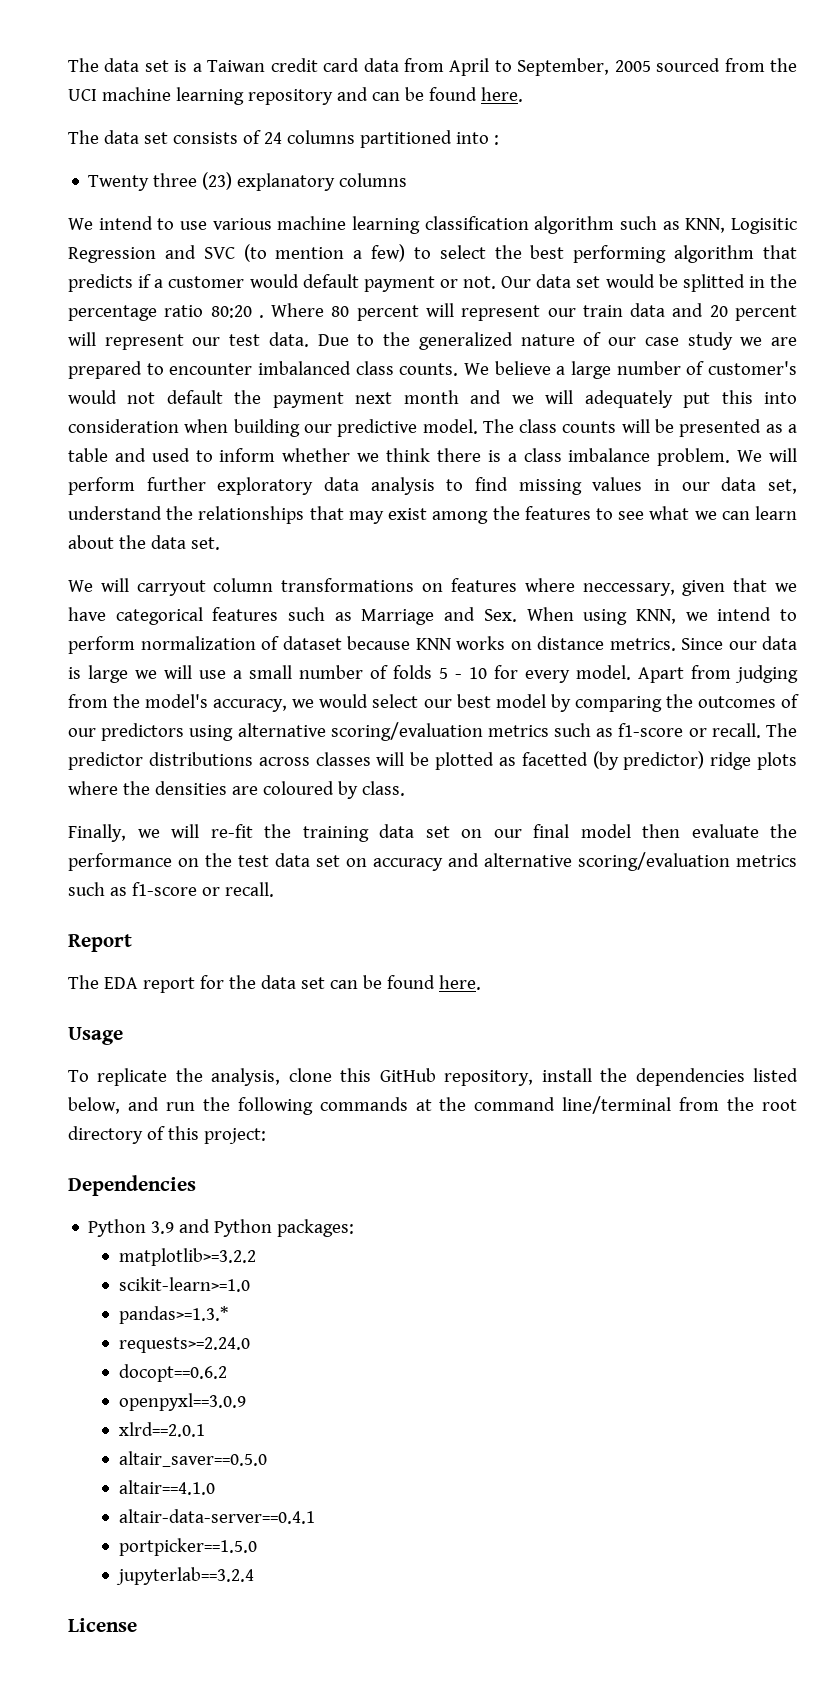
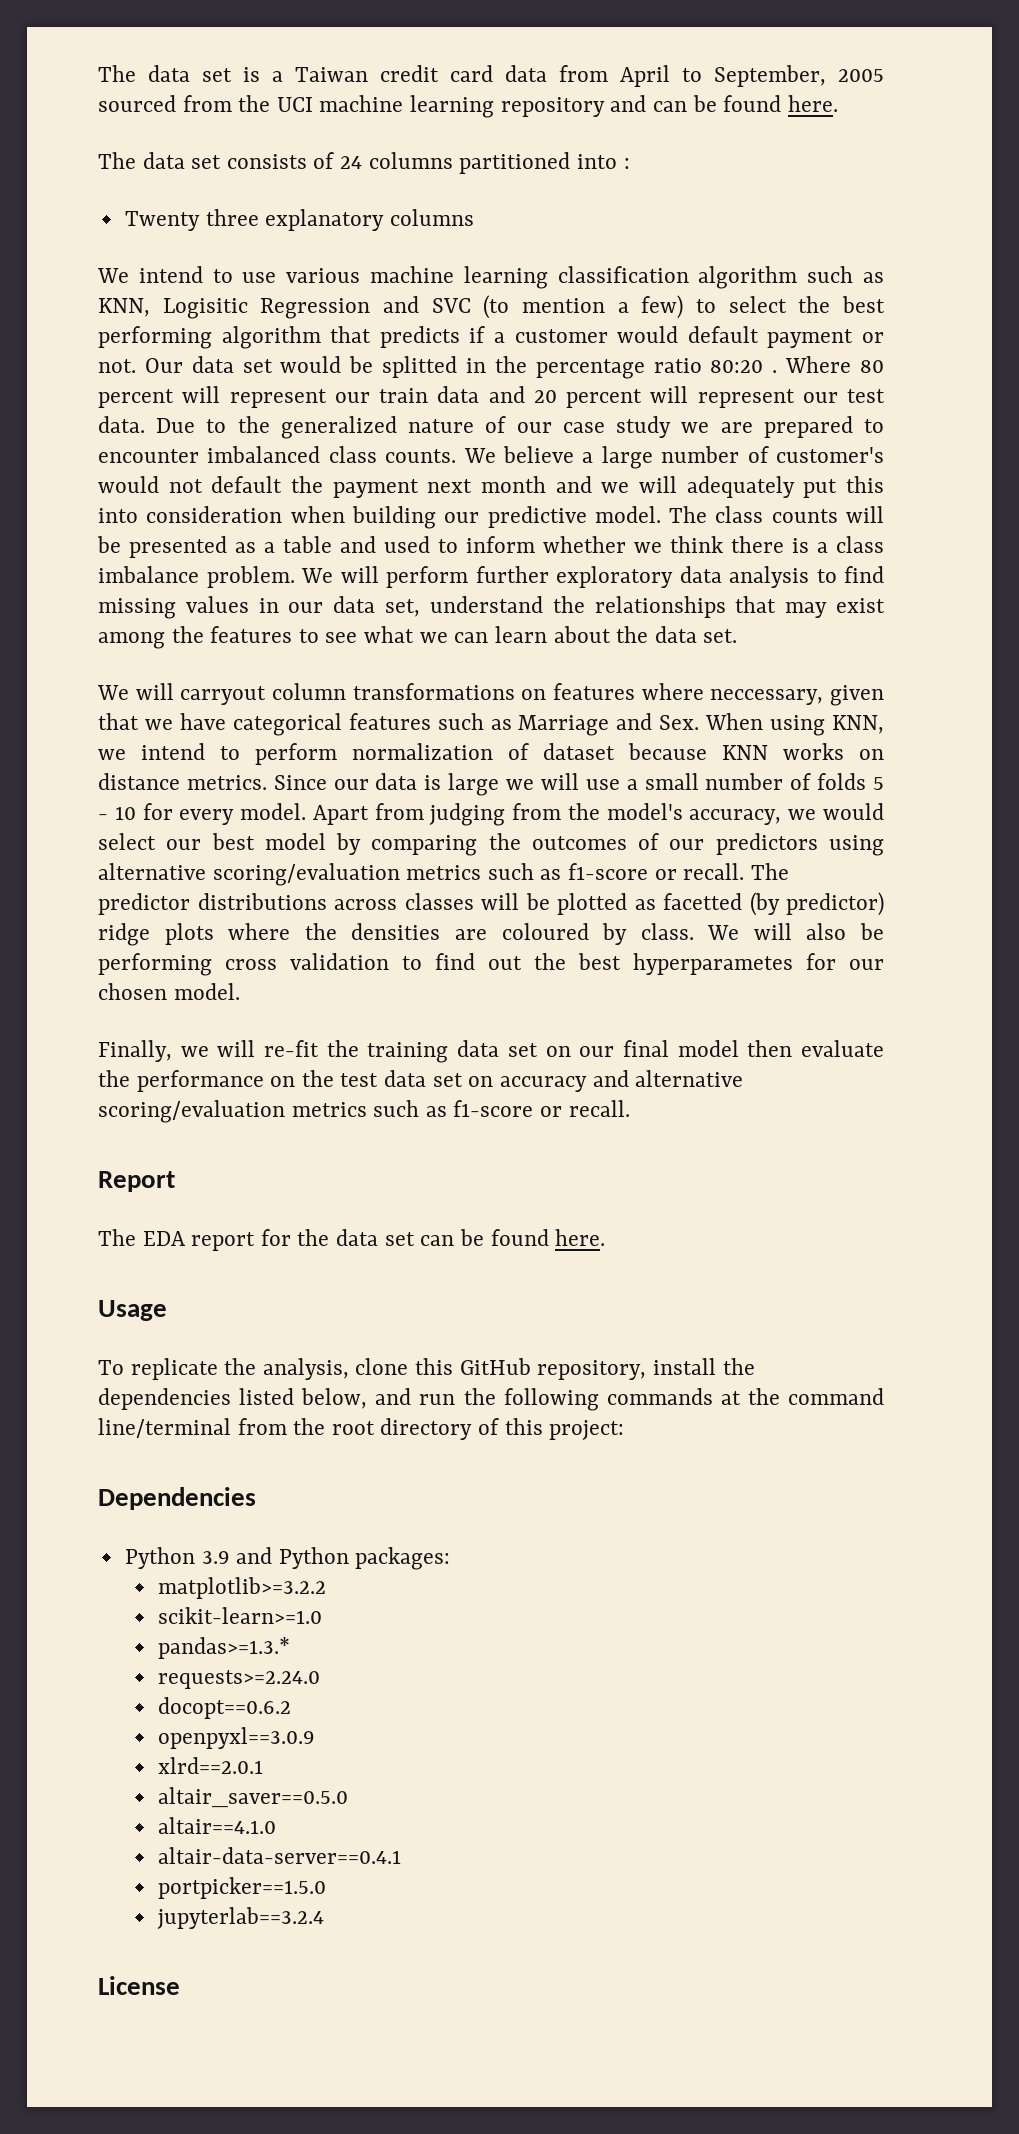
[202,172,233,190] (23) -> (259, 217) none
(405, 788) none -> [707,923,885,940] [98,953,884,976] [98,983,240,1000] We will also be performing cross validation to find out the best hyperparametes for our chosen model.

